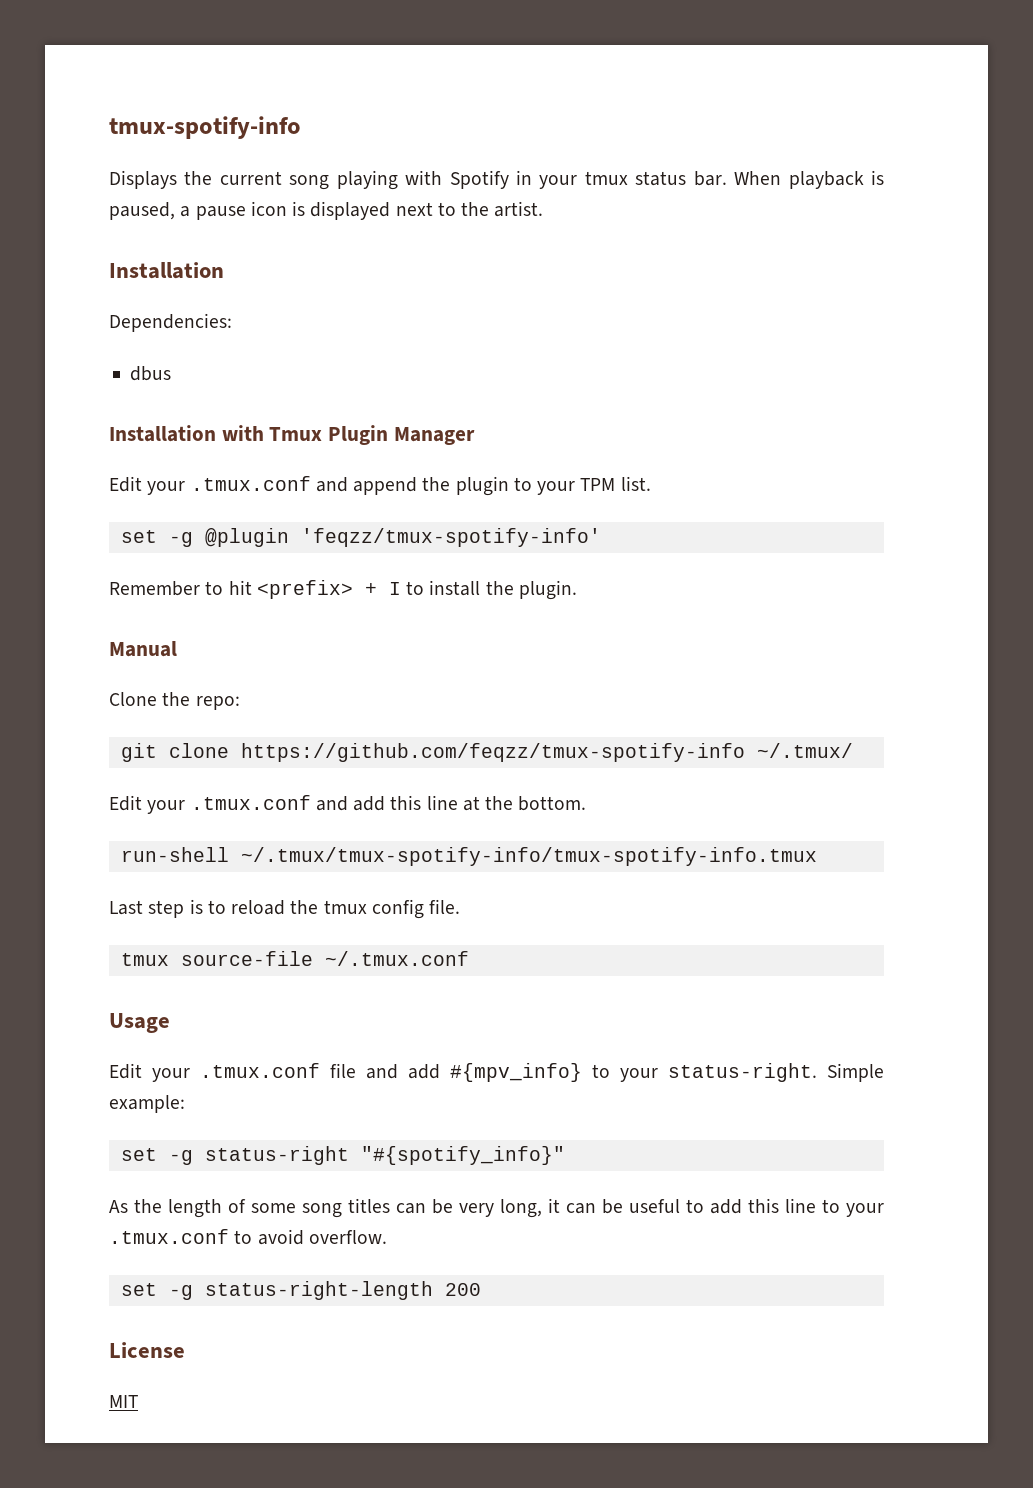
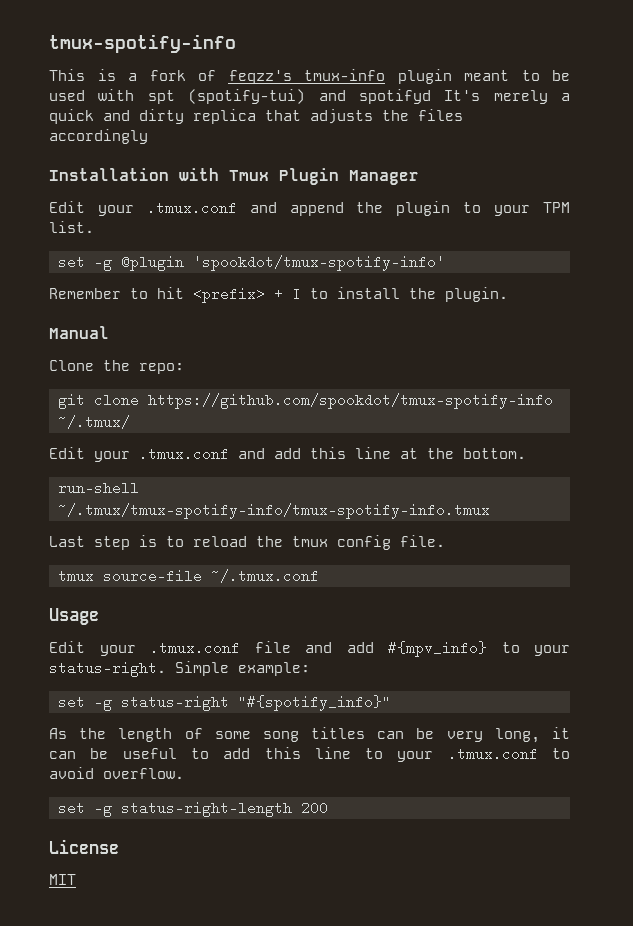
[109,170,885,190] [109,201,544,220] [109,262,224,279] [109,313,232,332] [130,366,172,381] Displays the current song playing with Spotify in your tmux status bar. When playback is paused, a pause icon is displayed next to the artist. // Installation // Dependencies: // dbus -> [49,69,570,84] [49,89,570,104] [49,109,463,124] [49,129,148,144] This is a fork of feqzz's tmux-info plugin meant to be used with spt (spotify-tui) and spotifyd It's merely a quick and dirty replica that adjusts the files accordingly
[300,528,601,547] 'feqzz/tmux-spotify-info' -> [193,255,445,271] 'spookdot/tmux-spotify-info'
[240,743,745,762] https://github.com/feqzz/tmux-spotify-info -> [148,393,553,409] https://github.com/spookdot/tmux-spotify-info

